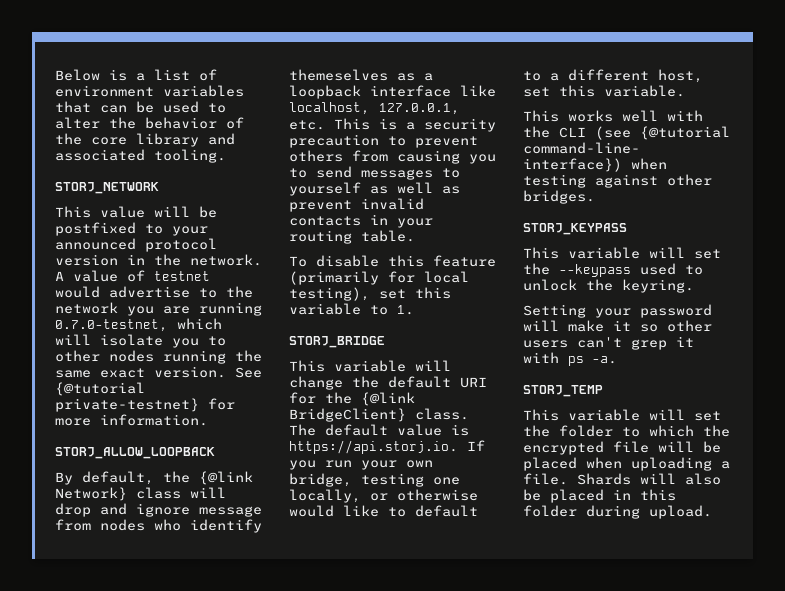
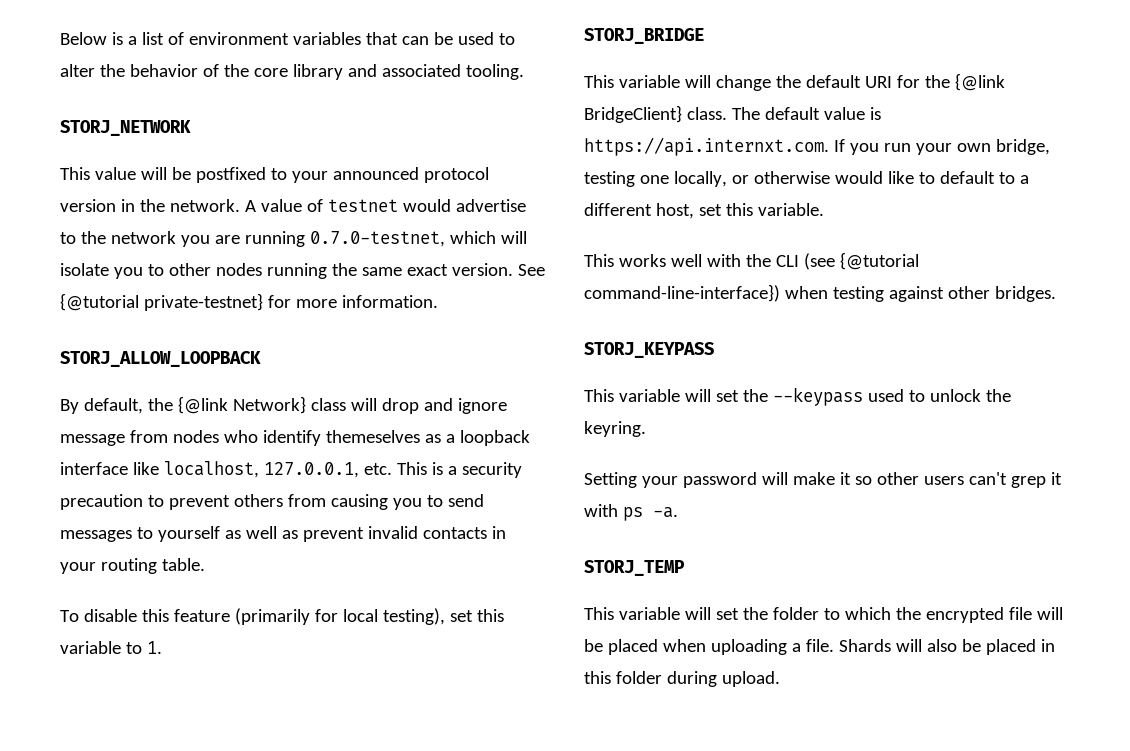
[289,440,458,454] https://api.storj.io. -> [584,137,829,156] https://api.internxt.com.

